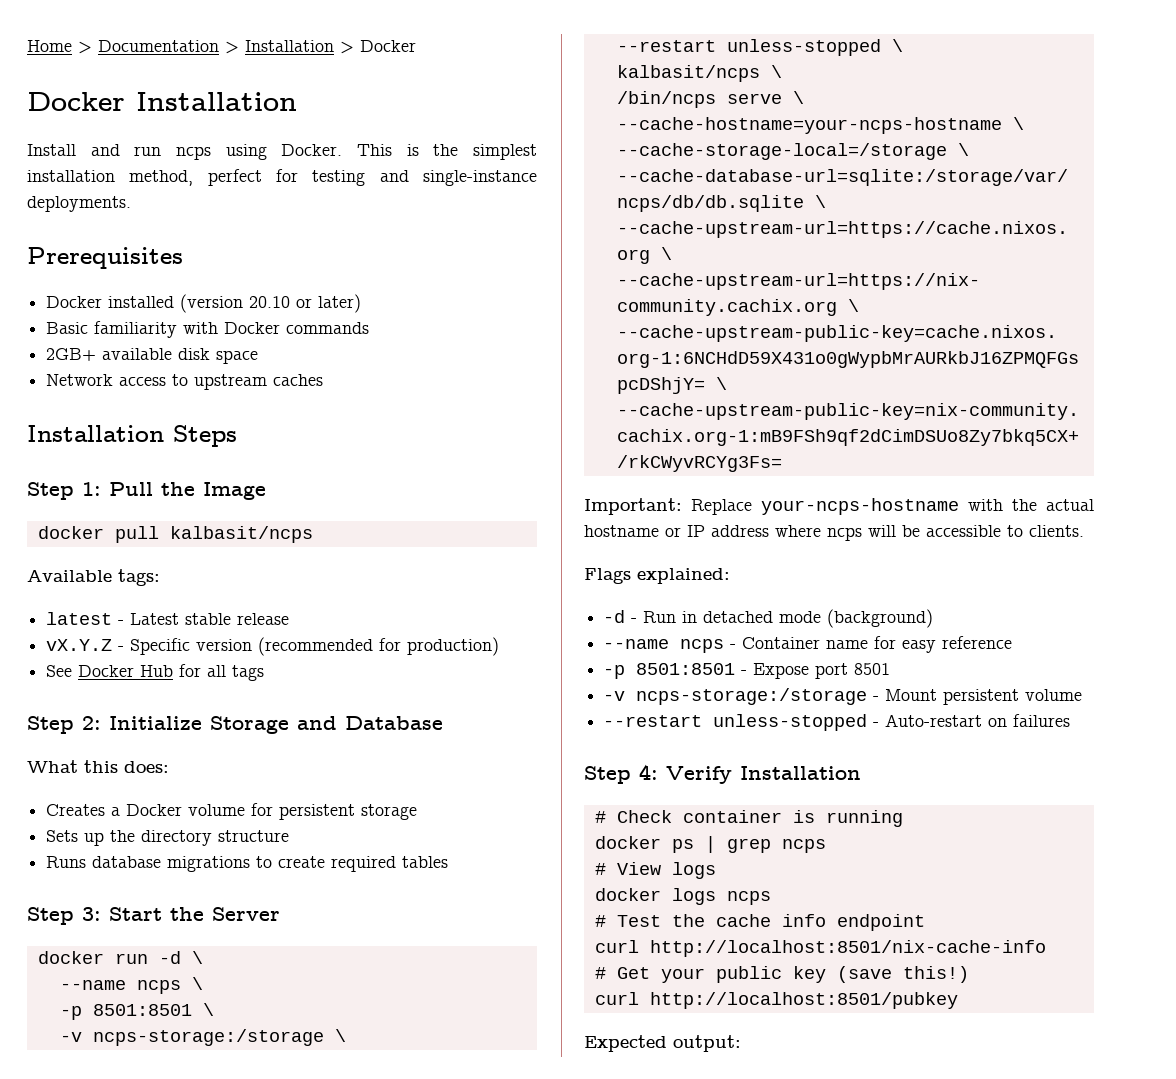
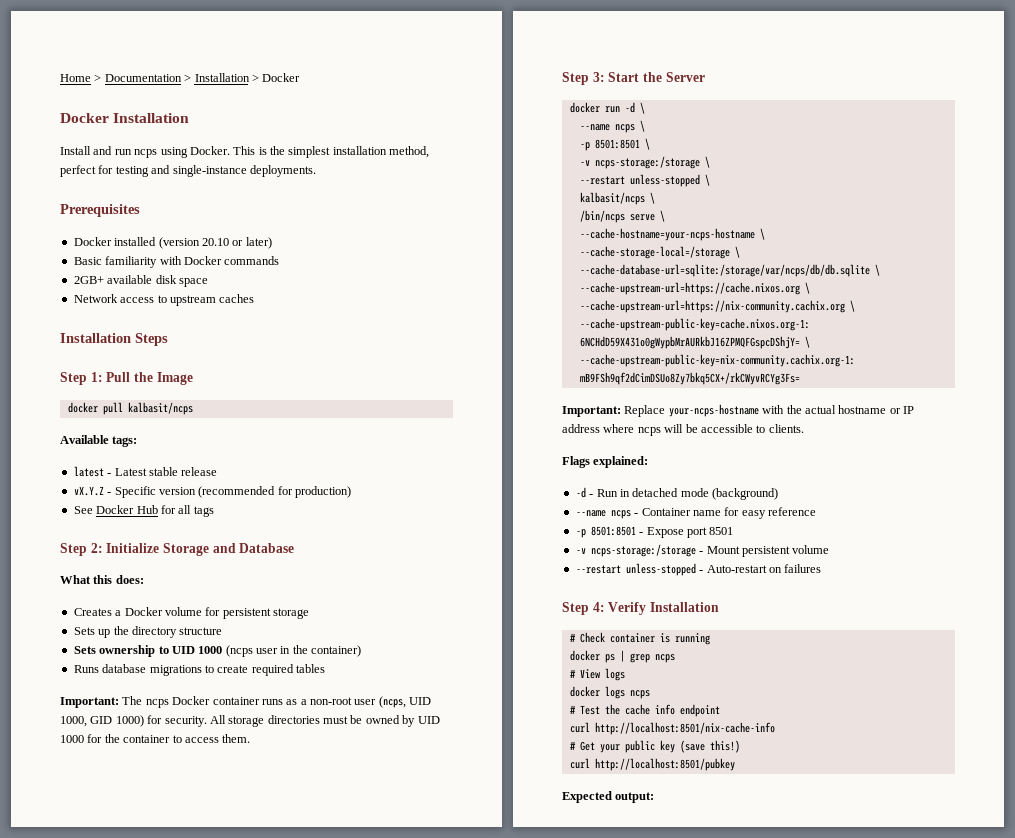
(290, 836) none -> [73,645,362,657] // Sets ownership to UID 1000 (ncps user in the container)
(449, 862) none -> [60,696,432,708] [60,715,440,727] [60,734,251,743] // Important: The ncps Docker container runs as a non-root user (ncps, UID 1000, GID 1000) for security. All storage directories must be owned by UID 1000 for the container to access them.

